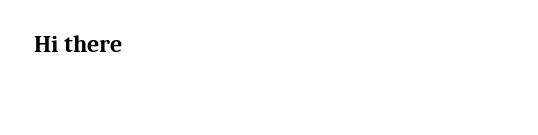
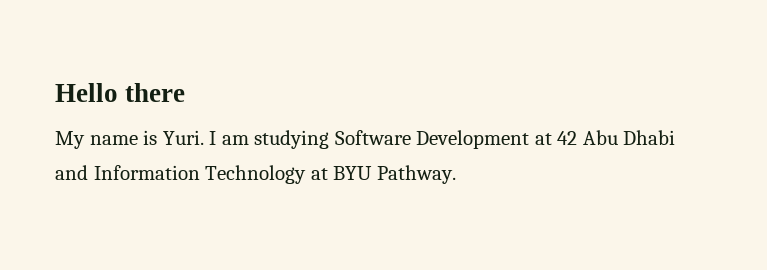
[34,36,59,52] Hi -> [55,83,118,102] Hello
(123, 43) none -> [55,130,676,149] [55,165,456,184] // My name is Yuri. I am studying Software Development at 42 Abu Dhabi and Information Technology at BYU Pathway.

